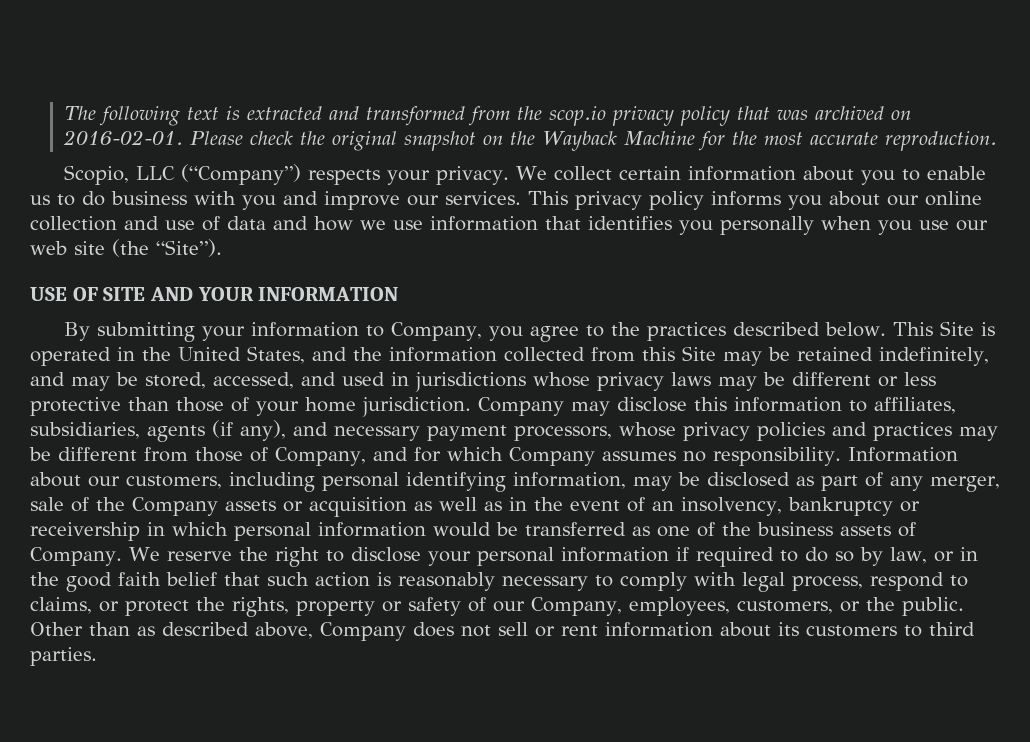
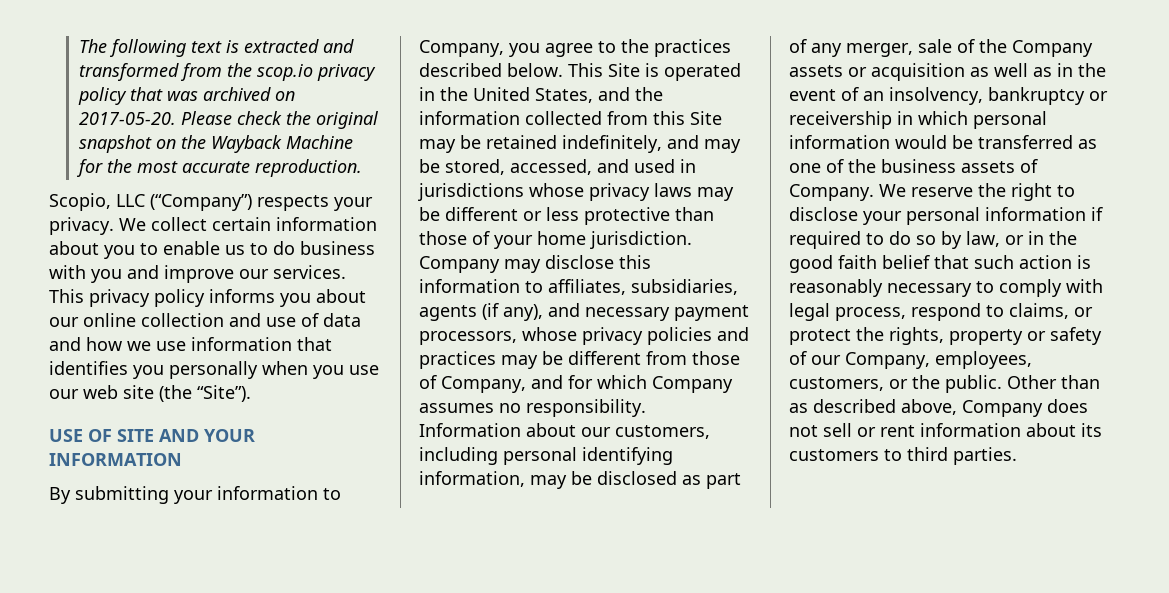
[63,130,184,145] 2016-02-01. -> [78,112,176,125] 2017-05-20.

